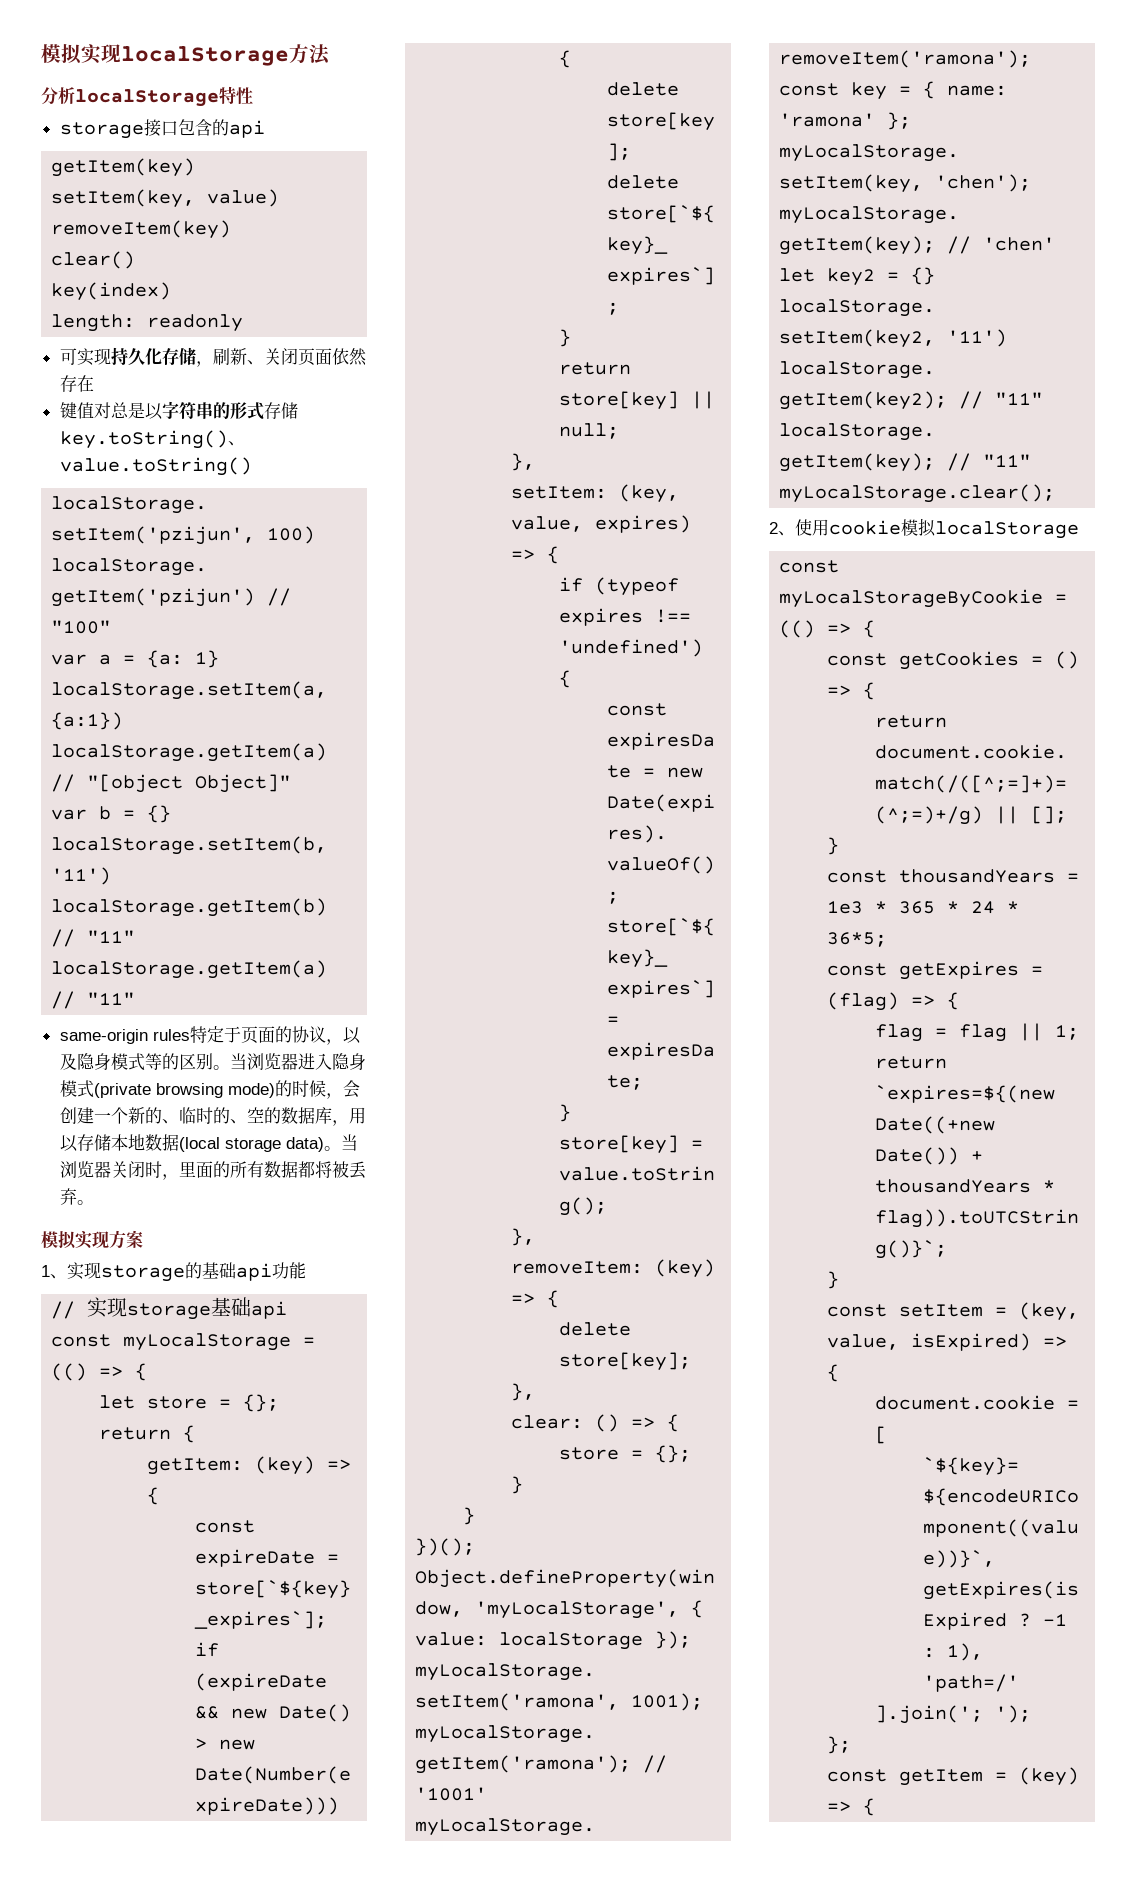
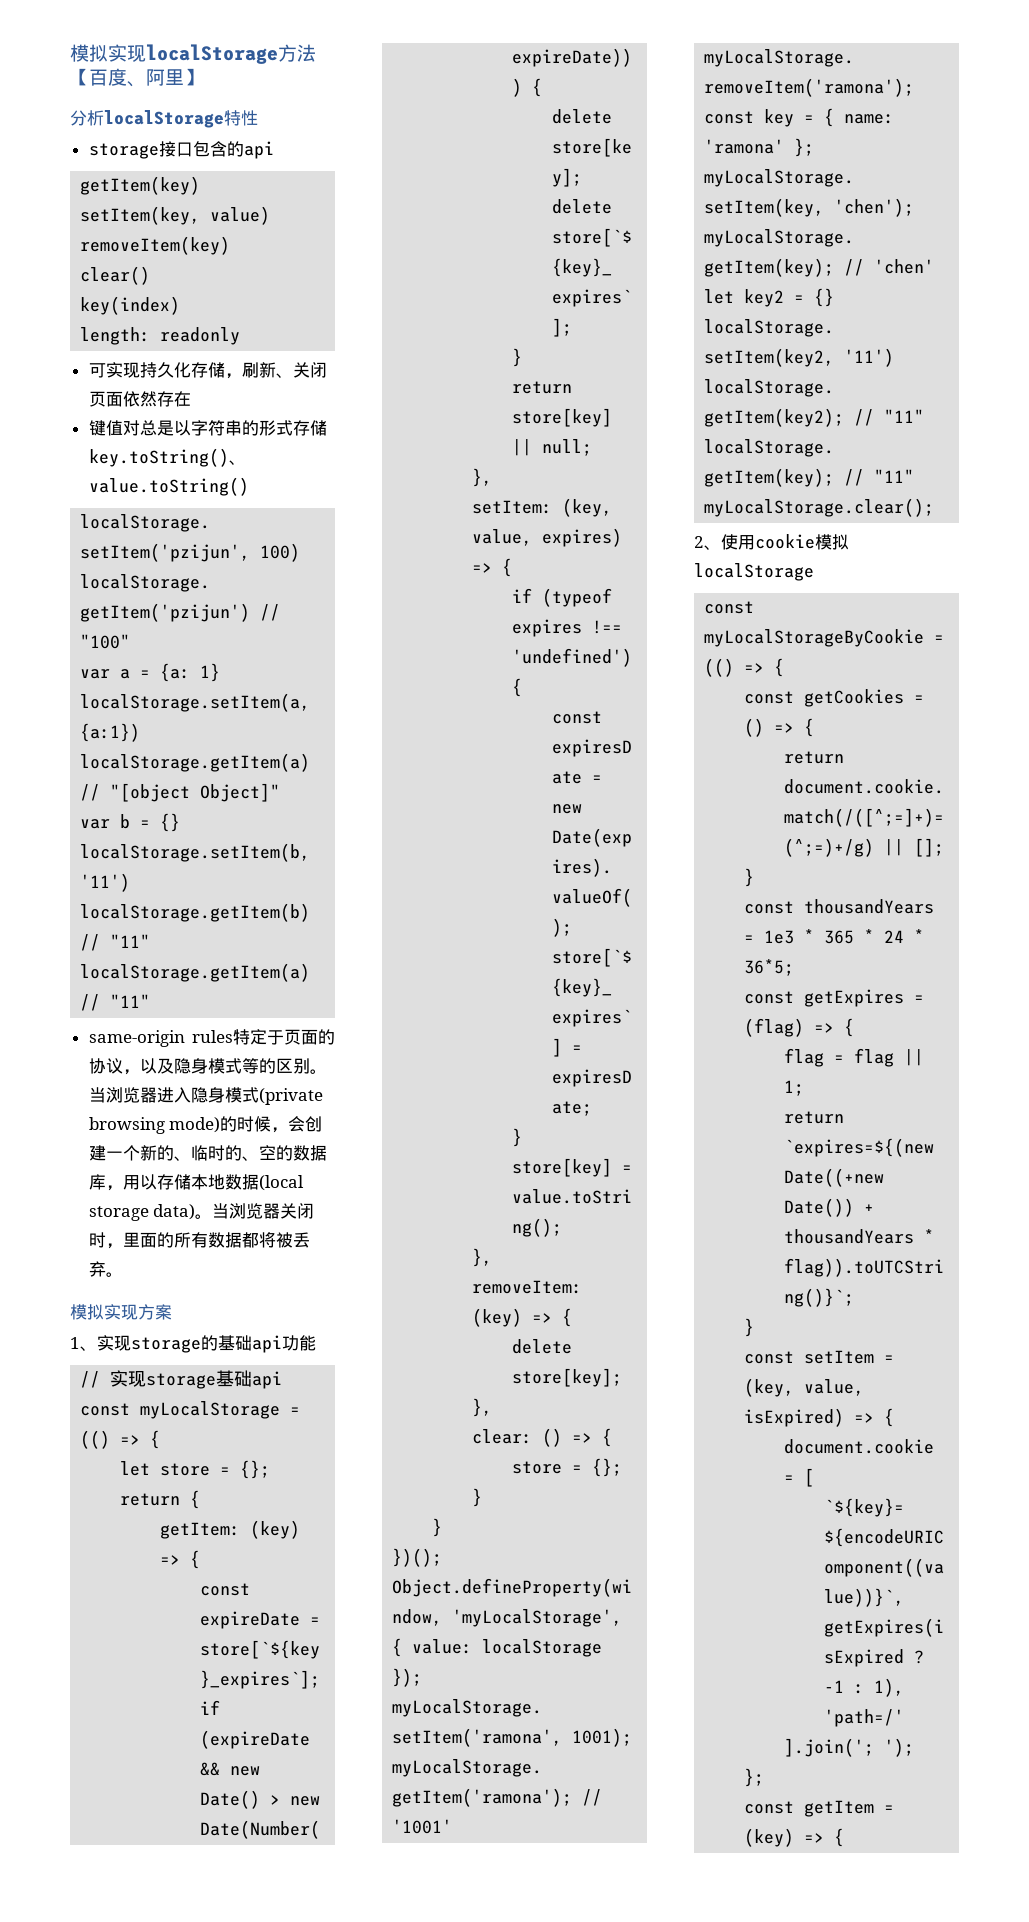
(330, 54) none -> [70,68,203,87] 【百度、阿里】

